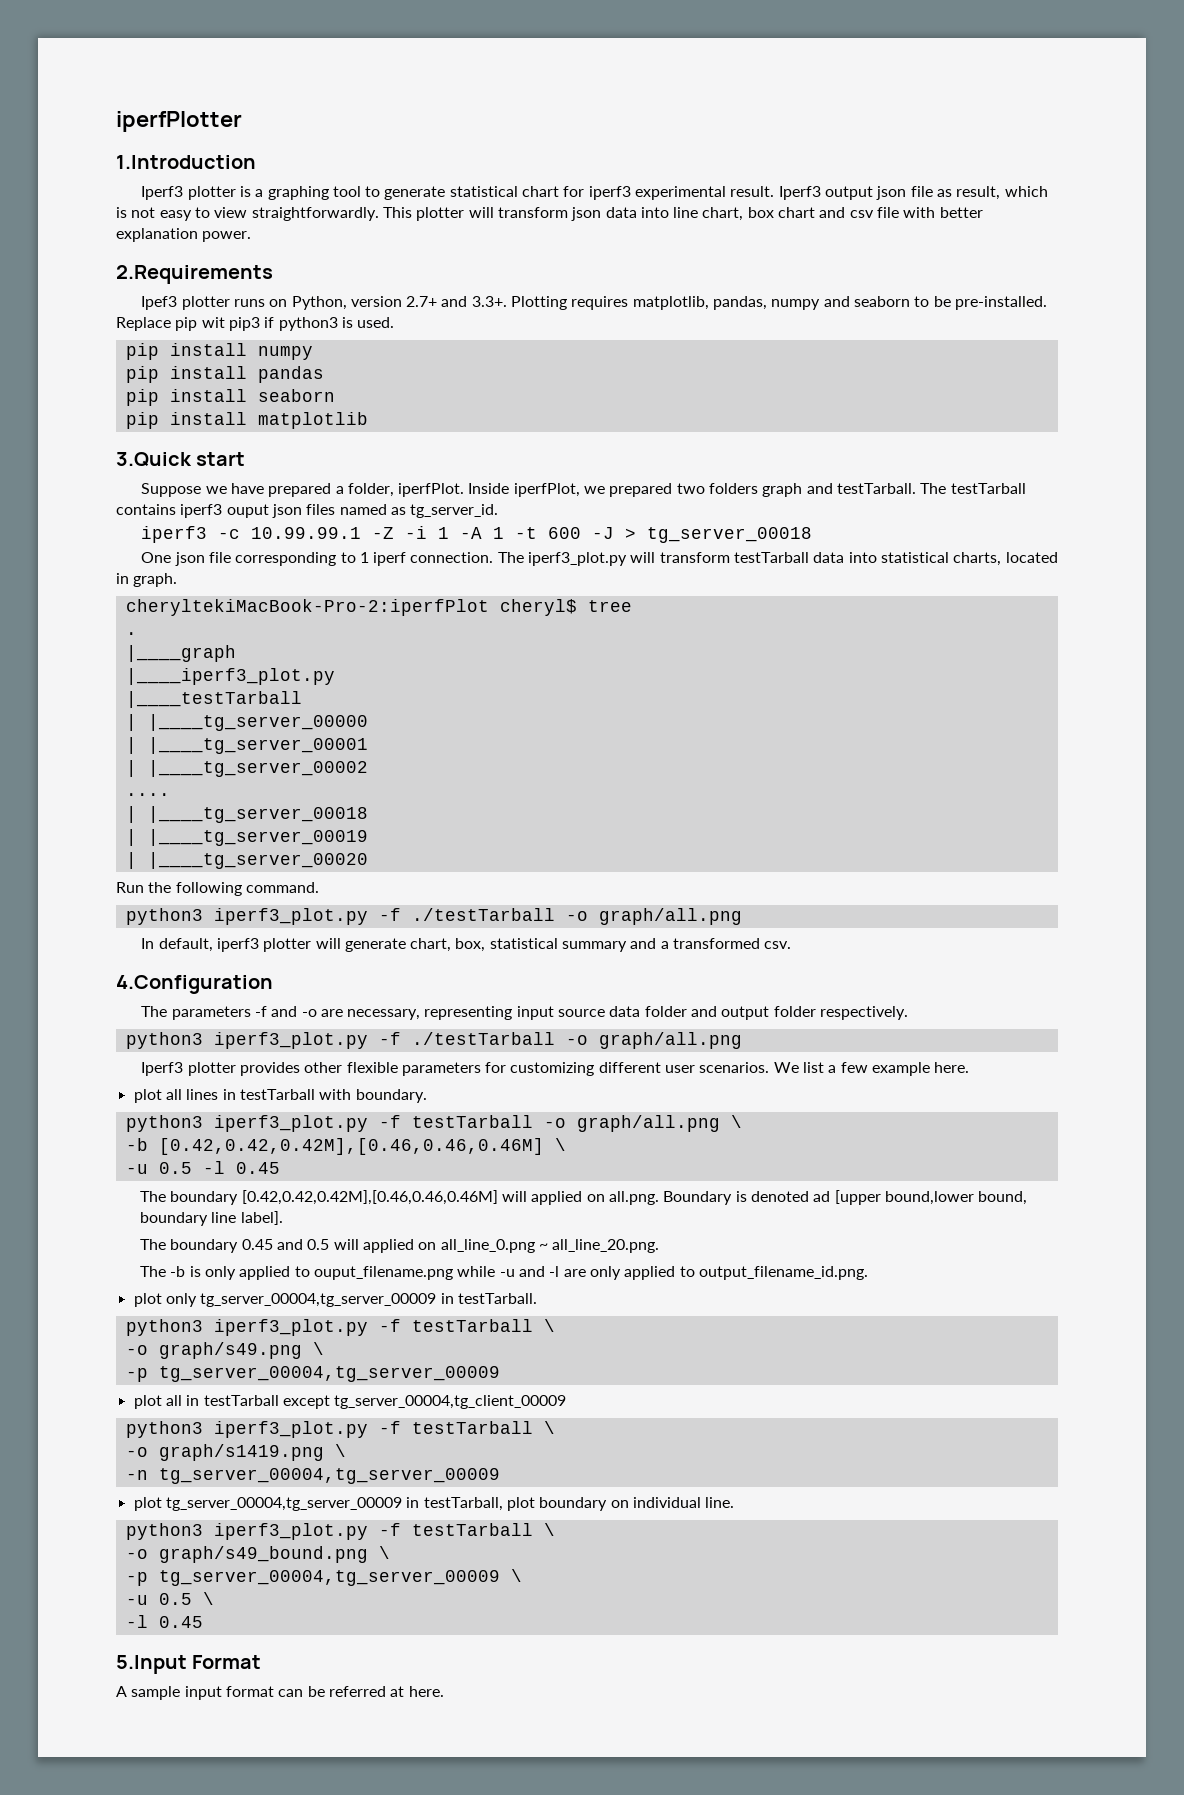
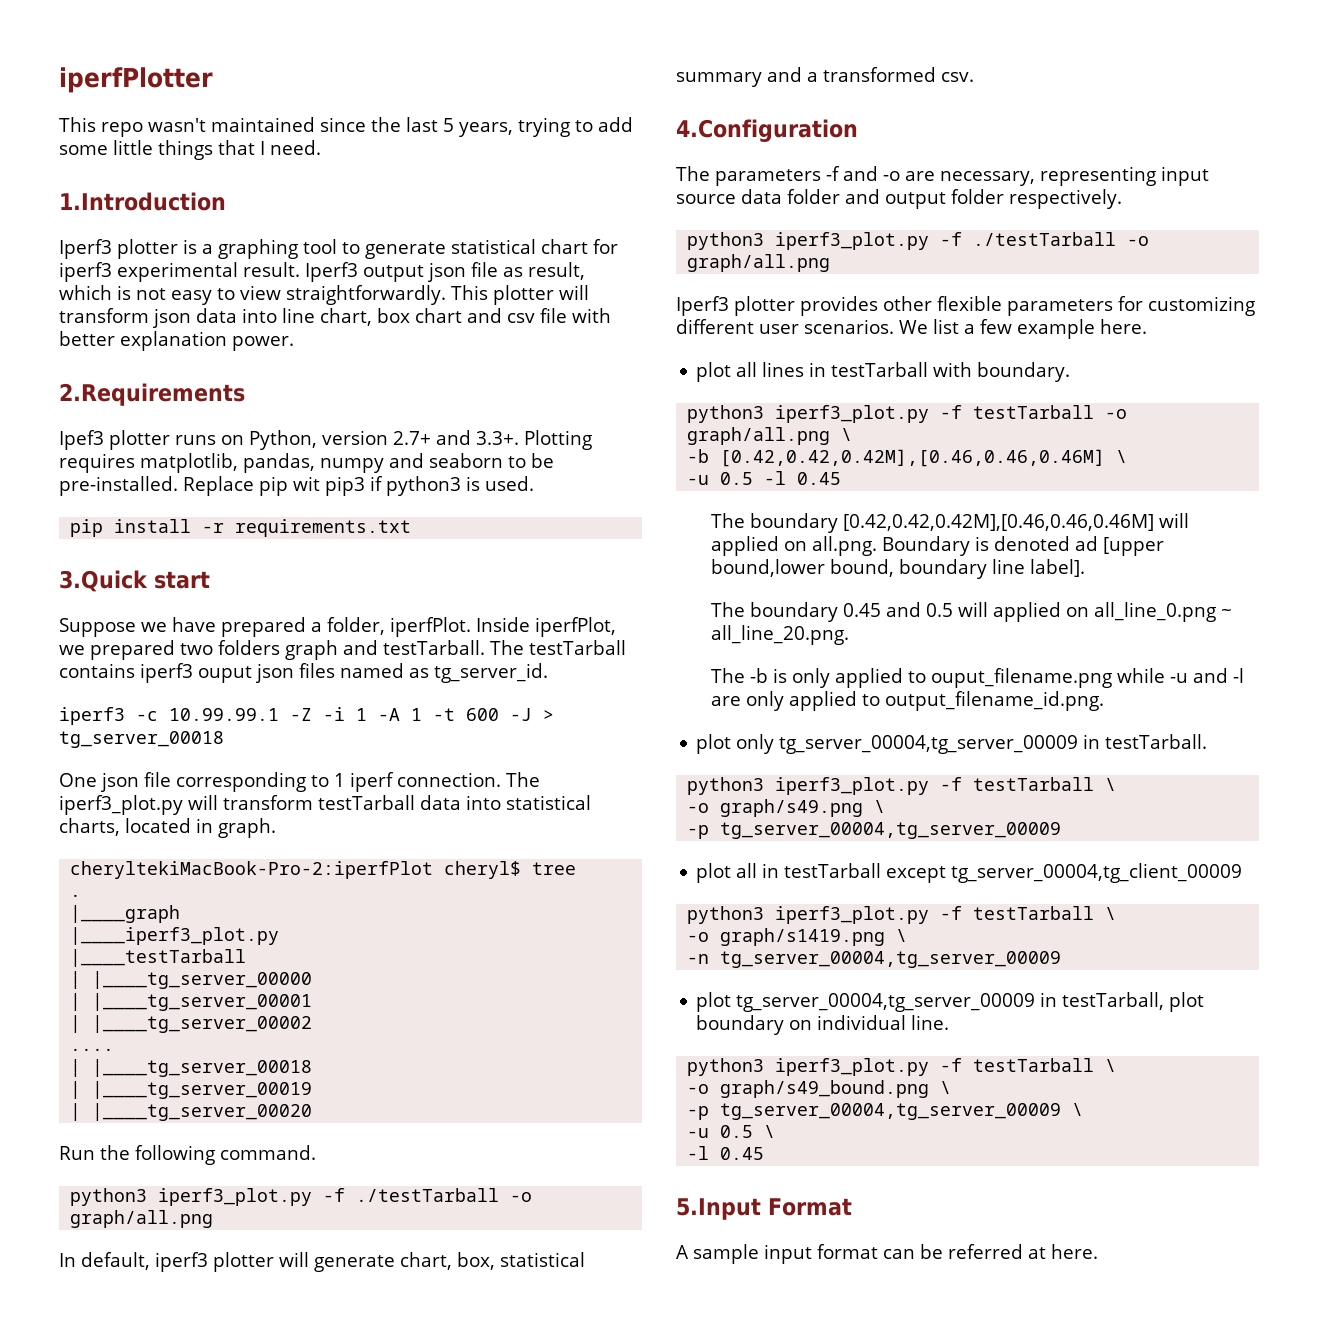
(242, 121) none -> [59,117,633,137] [59,140,321,160] // This repo wasn't maintained since the last 5 years, trying to add some little things that I need.
[257,346,313,360] [125,366,324,383] [125,389,335,406] [125,412,368,429] numpy // pip install pandas // pip install seaborn // pip install matplotlib -> [202,519,412,537] -r requirements.txt

